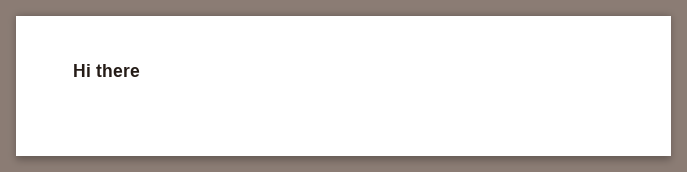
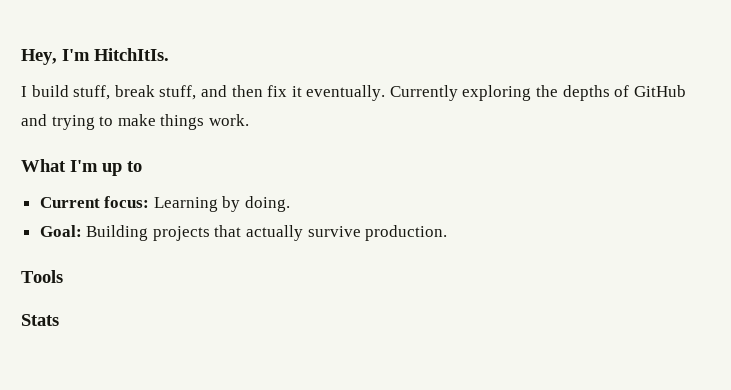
[73,64,140,77] Hi there -> [21,48,169,65] [21,85,686,101] [21,114,249,130] [21,159,142,176] [39,196,291,212] [39,225,448,241] [21,270,63,283] [21,314,59,326] Hey, I'm HitchItIs. // I build stuff, break stuff, and then fix it eventually. Currently exploring the depths of GitHub and trying to make things work. // What I'm up to // Current focus: Learning by doing. // Goal: Building projects that actually survive production. // Tools // Stats

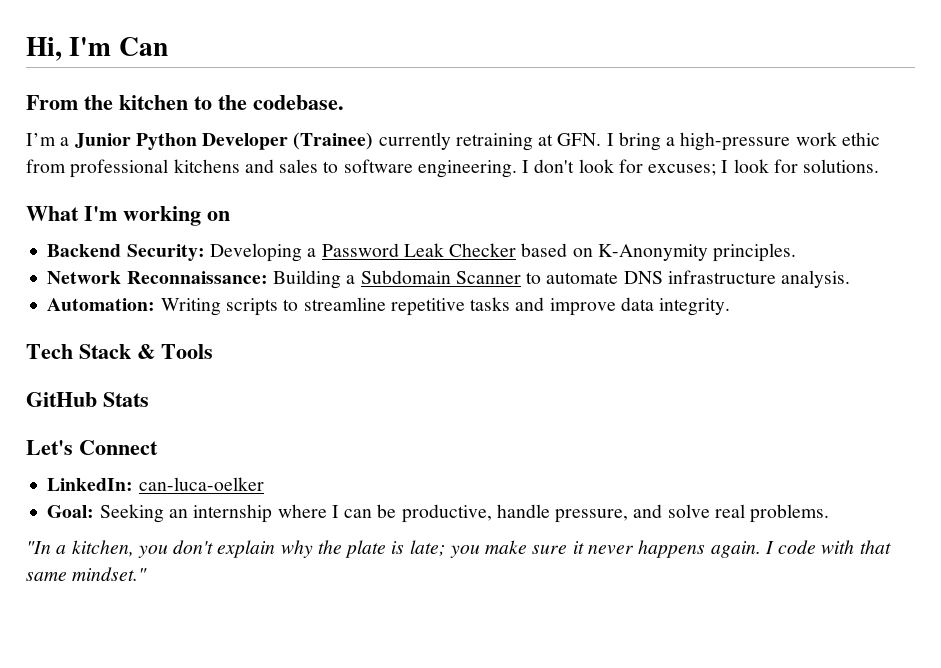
[21,48,169,65] [21,85,686,101] [21,114,249,130] [21,159,142,176] [39,196,291,212] [39,225,448,241] [21,270,63,283] [21,314,59,326] Hey, I'm HitchItIs. // I build stuff, break stuff, and then fix it eventually. Currently exploring the depths of GitHub and trying to make things work. // What I'm up to // Current focus: Learning by doing. // Goal: Building projects that actually survive production. // Tools // Stats -> [26,37,168,61] [26,95,344,110] [26,132,880,151] [26,159,880,178] [26,206,230,226] [47,243,797,262] [47,270,851,289] [47,297,731,316] [26,344,213,359] [26,392,149,407] [26,440,158,455] [47,477,264,491] [47,504,830,523] [26,540,891,558] [26,567,148,581] Hi, I'm Can // From the kitchen to the codebase. // I’m a Junior Python Developer (Trainee) currently retraining at GFN. I bring a high-pressure work ethic from professional kitchens and sales to software engineering. I don't look for excuses; I look for solutions. // What I'm working on // Backend Security: Developing a Password Leak Checker based on K-Anonymity principles. // Network Reconnaissance: Building a Subdomain Scanner to automate DNS infrastructure analysis. // Automation: Writing scripts to streamline repetitive tasks and improve data integrity. // Tech Stack & Tools // GitHub Stats // Let's Connect // LinkedIn: can-luca-oelker // Goal: Seeking an internship where I can be productive, handle pressure, and solve real problems. // "In a kitchen, you don't explain why the plate is late; you make sure it never happens again. I code with that same mindset."

